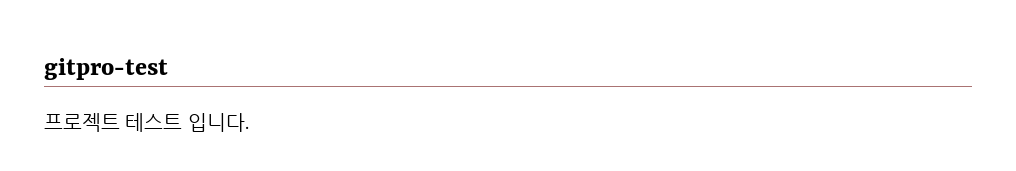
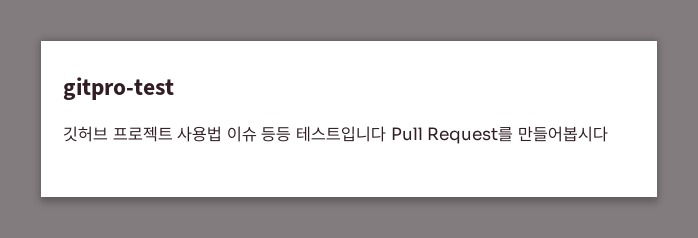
[44,113,249,132] 프로젝트 테스트 입니다. -> [63,126,608,144] 깃허브 프로젝트 사용법 이슈 등등 테스트입니다 Pull Request를 만들어봅시다

